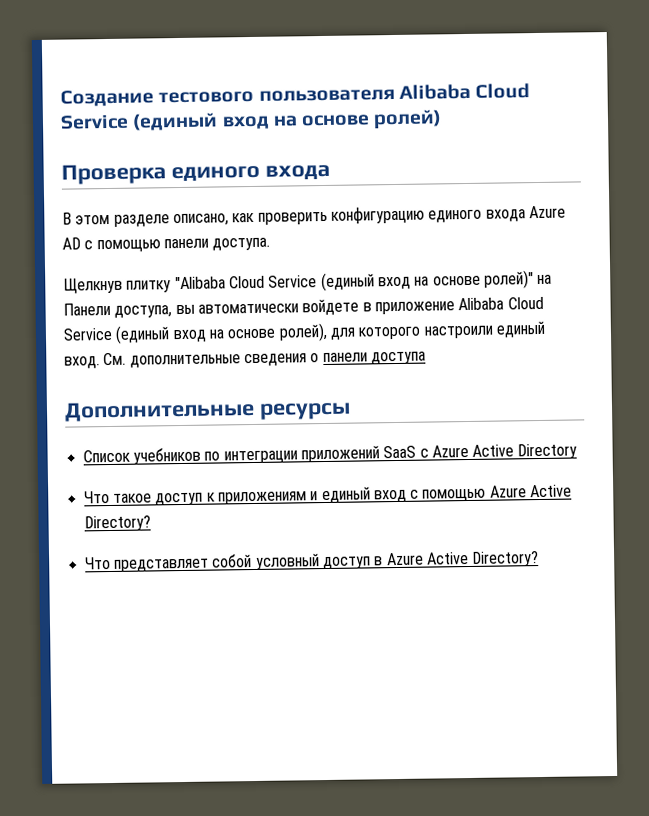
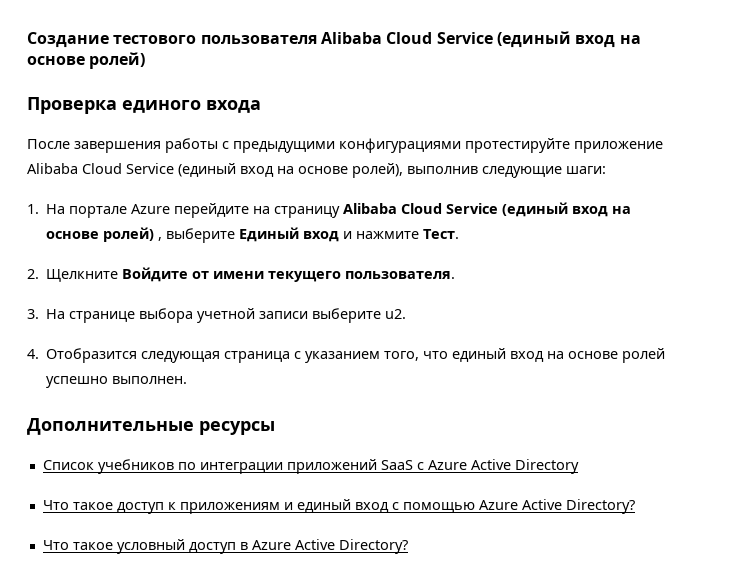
[62,205,566,227] [62,237,271,253] [63,270,553,294] [63,298,372,318] В этом разделе описано, как проверить конфигурацию единого входа Azure AD с помощью панели доступа. // Щелкнув плитку "Alibaba Cloud Service (единый вход на основе ролей)" на Панели доступа, вы автоматически войдете в -> [27,138,570,153] После завершения работы с предыдущими конфигурациями протестируйте
[329,320,546,340] [64,351,426,369] для которого настроили единый вход. См. дополнительные сведения о панели доступа -> [407,166,606,178] [27,202,632,218] [46,227,460,243] [27,267,456,282] [27,308,407,323] [27,348,666,363] [46,376,188,388] выполнив следующие шаги: // 1. На портале Azure перейдите на страницу Alibaba Cloud Service (единый вход на основе ролей) , выберите Единый вход и нажмите Тест. // 2. Щелкните Войдите от имени текущего пользователя. // 3. На странице выбора учетной записи выберите u2. // 4. Отобразится следующая страница с указанием того, что единый вход на основе ролей успешно выполнен.
[113,554,253,572] представляет собой -> [72,542,113,550] такое

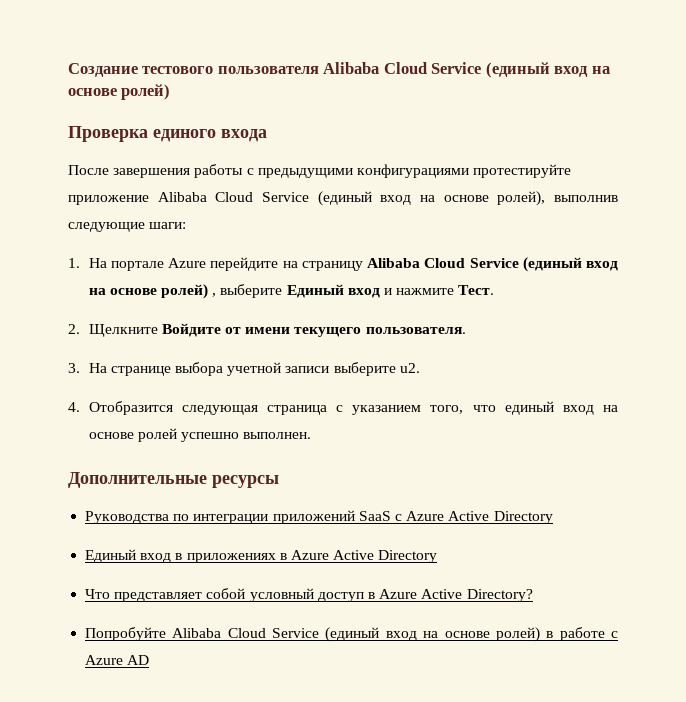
[42,459,174,474] Список учебников -> [85,511,170,524] Руководства
[42,499,635,514] [42,540,113,550] Что такое доступ к приложениям и единый вход с помощью Azure Active Directory? // Что такое -> [85,549,438,563] [85,588,246,602] Единый вход в приложениях в Azure Active Directory // Что представляет собой
(408, 546) none -> [85,627,619,642] [85,655,150,665] // Попробуйте Alibaba Cloud Service (единый вход на основе ролей) в работе с Azure AD

